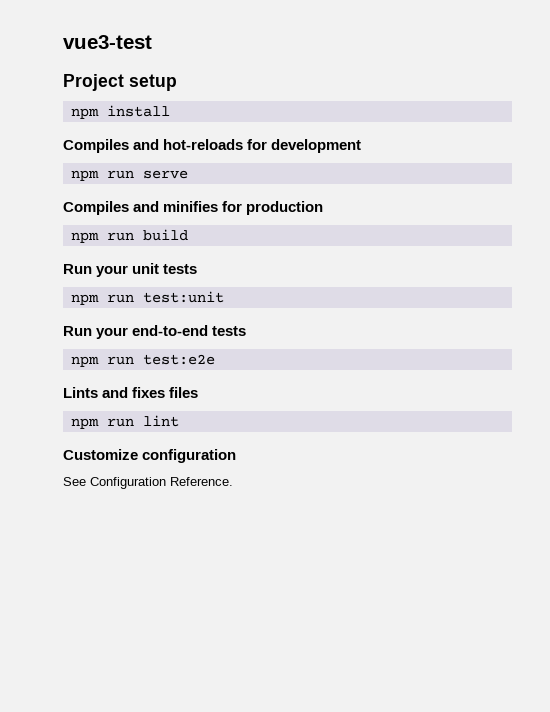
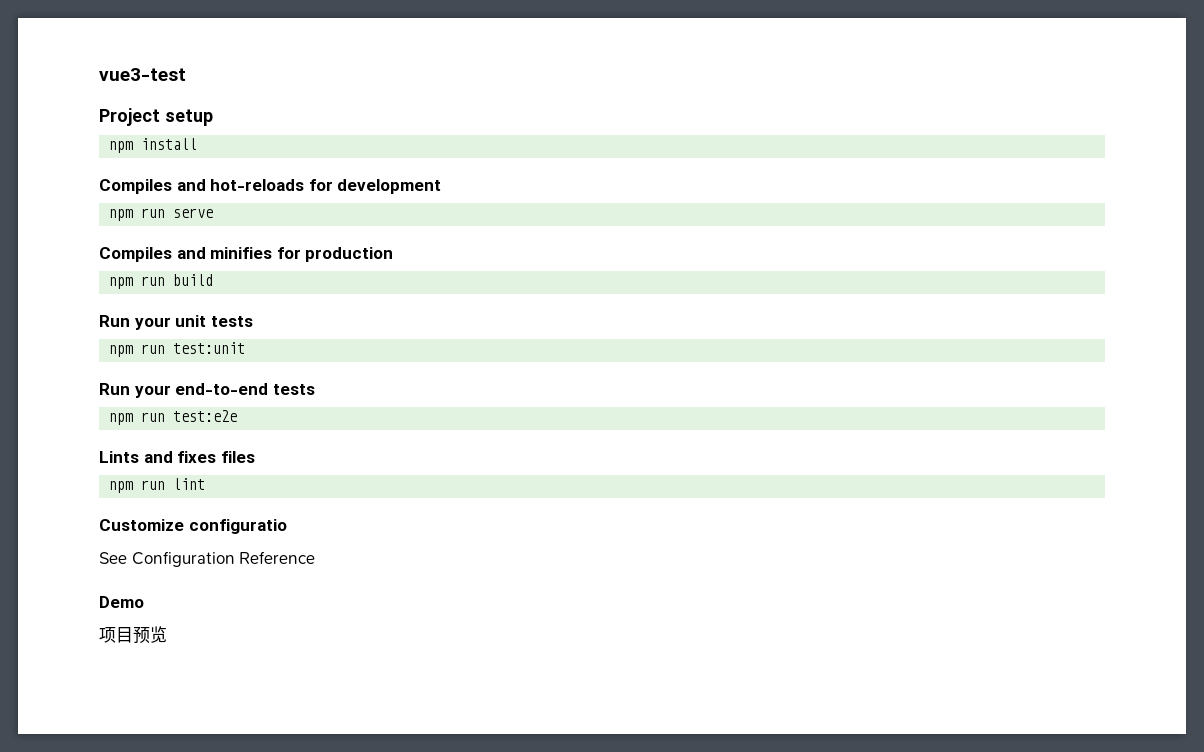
[142,449,237,463] configuration -> [188,519,287,534] configuratio
[170,477,233,486] Reference. -> [239,551,316,564] [99,596,144,608] [99,626,167,644] Reference // Demo // 项目预览

